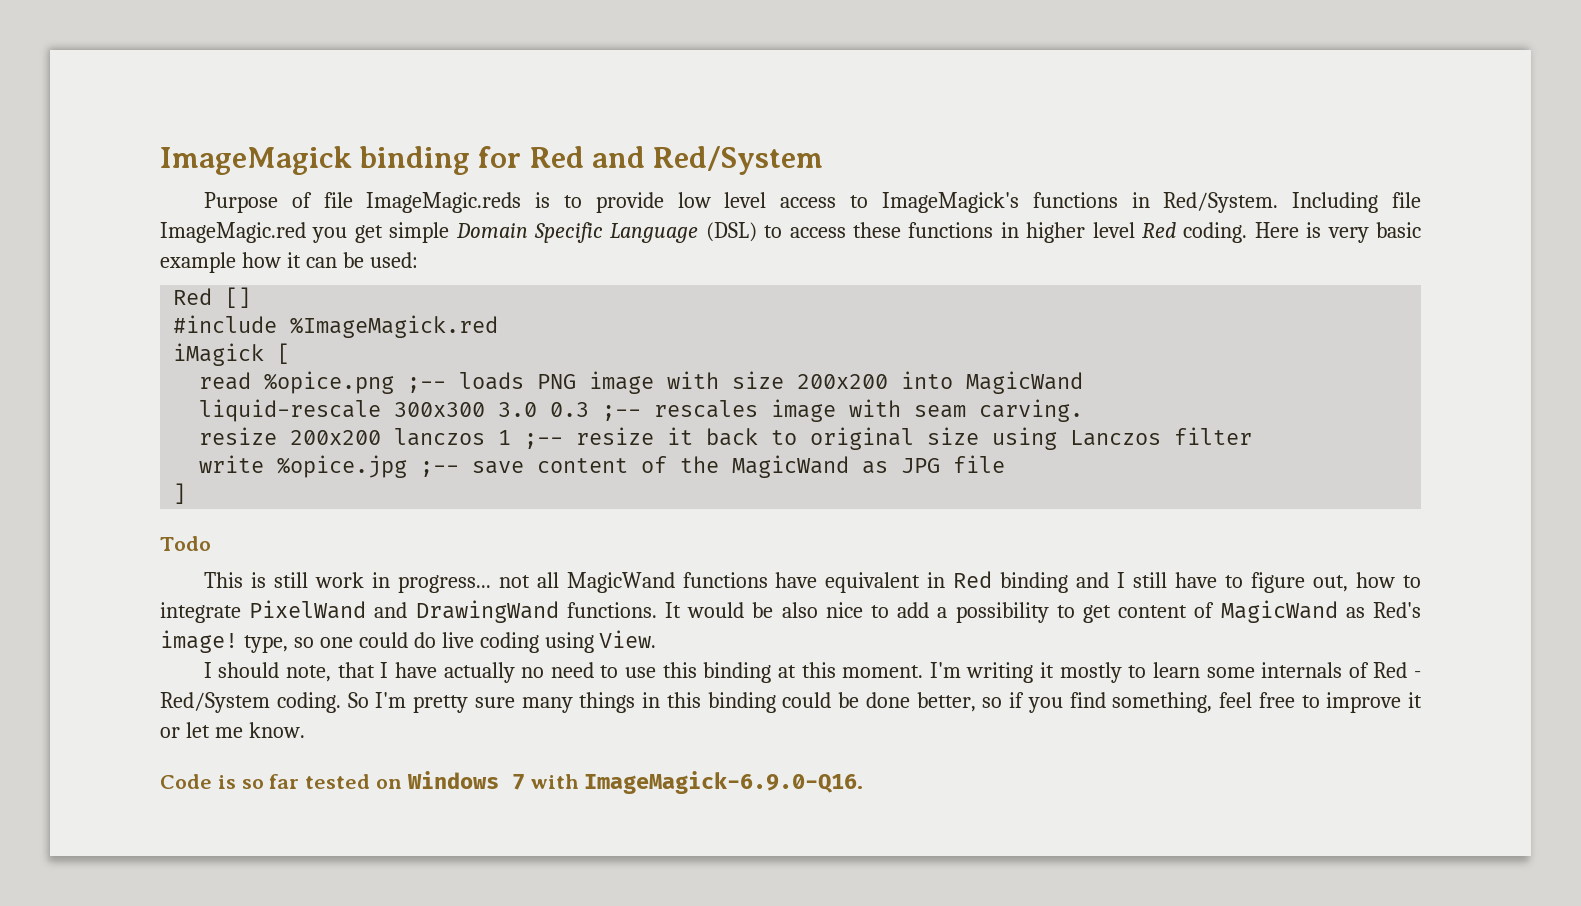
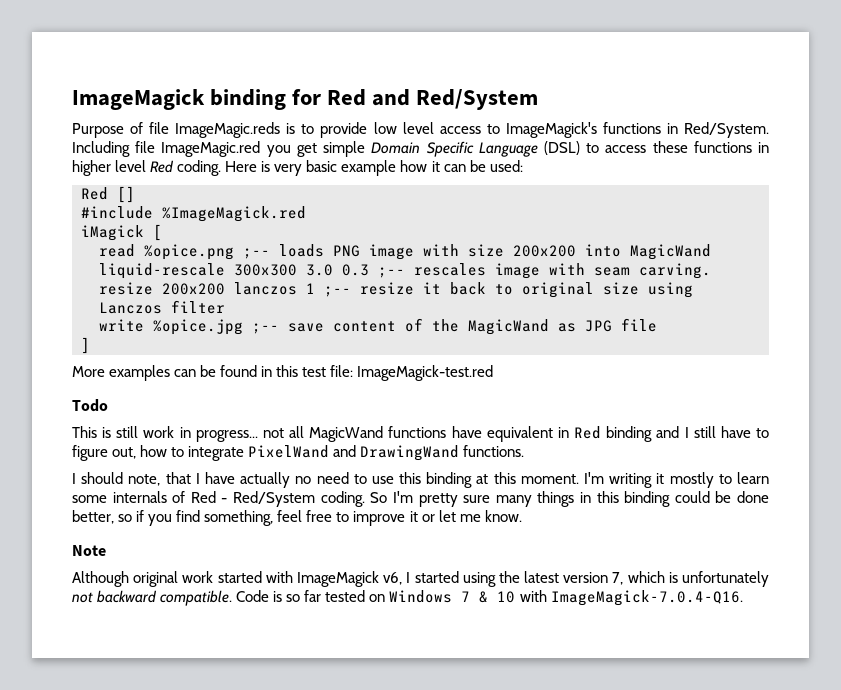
(187, 493) none -> [72,365,494,381] // More examples can be found in this test file: ImageMagick-test.red
[665,600,1422,623] [160,630,657,653] It would be also nice to add a possibility to get content of MagicWand as Red's image! type, so one could do live coding using View. -> (525, 451) none
(305, 730) none -> [72,545,106,556] [72,571,769,587] [72,590,233,606] Note // Although original work started with ImageMagick v6, I started using the latest version 7, which is unfortunately not backward compatible.
[530,771,864,794] with ImageMagick-6.9.0-Q16. -> [479,590,743,606] & 10 with ImageMagick-7.0.4-Q16.

